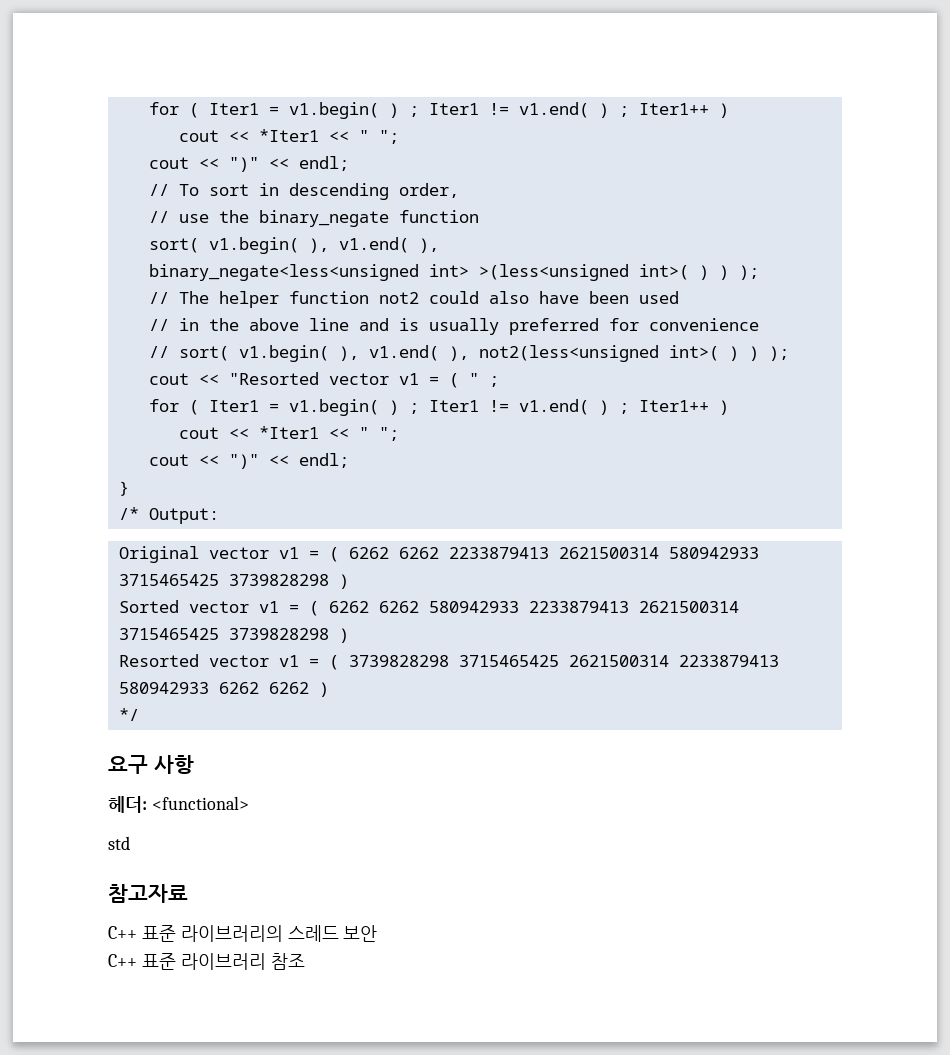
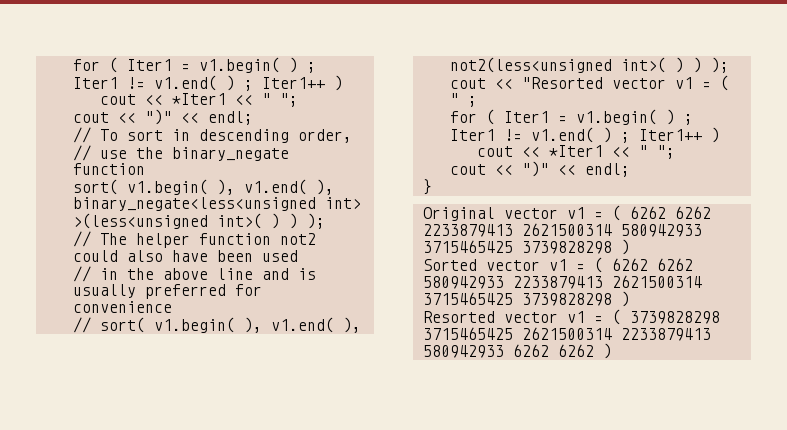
[118,507,219,524] // /* Output: -> (432, 187) none
[118,708,139,721] [108,755,194,774] [108,796,249,813] [108,836,130,850] [108,884,188,903] [108,925,378,942] [108,953,305,970] // */ // 요구 사항 // 헤더: <functional> // std // 참고자료 // C++ 표준 라이브러리의 스레드 보안 // C++ 표준 라이브러리 참조 -> (612, 351) none

